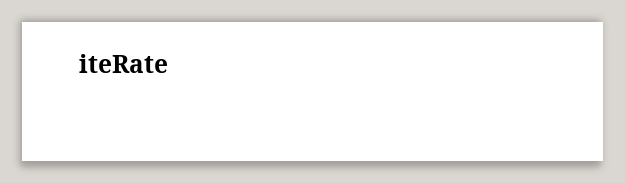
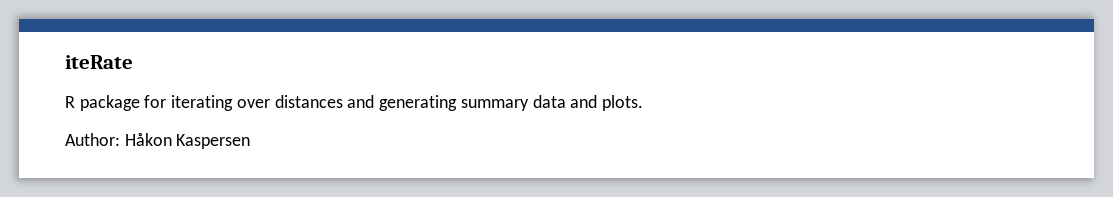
(168, 63) none -> [65,95,643,111] [65,133,251,149] // R package for iterating over distances and generating summary data and plots. // Author: Håkon Kaspersen

